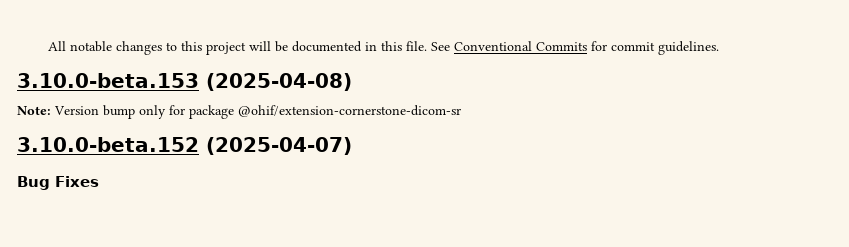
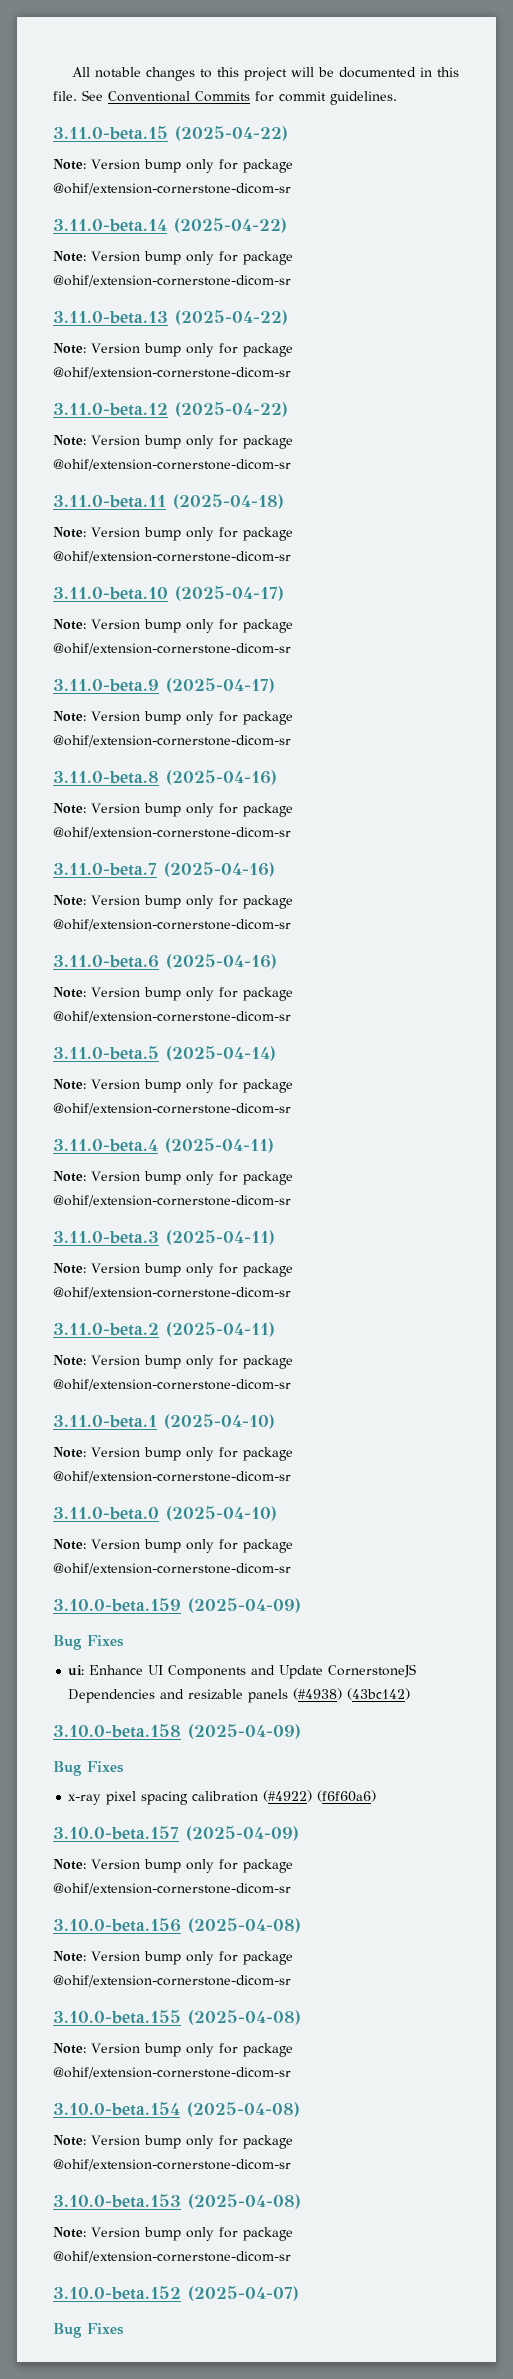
(720, 48) none -> [53,126,288,141] [53,159,293,173] [53,183,291,195] [53,218,287,233] [53,251,293,265] [53,275,291,287] [53,310,288,325] [53,343,293,357] [53,367,291,379] [53,402,288,417] [53,435,293,449] [53,459,291,471] [53,494,284,509] [53,527,293,541] [53,551,291,563] [53,586,284,601] [53,619,293,633] [53,643,291,655] [53,678,275,693] [53,711,293,725] [53,735,291,747] [53,770,277,785] [53,803,293,817] [53,827,291,839] [53,862,275,877] [53,895,293,909] [53,919,291,931] [53,954,277,969] [53,987,293,1001] [53,1011,291,1023] [53,1046,276,1061] [53,1079,293,1093] [53,1103,291,1115] [53,1138,274,1153] [53,1171,293,1185] [53,1195,291,1207] [53,1230,275,1245] [53,1263,293,1277] [53,1287,291,1299] [53,1322,275,1337] [53,1355,293,1369] [53,1379,291,1391] [53,1414,275,1429] [53,1447,293,1461] [53,1471,291,1483] [53,1506,277,1521] [53,1539,293,1553] [53,1563,291,1575] [53,1598,301,1613] [53,1635,124,1650] [68,1664,417,1679] [68,1688,411,1703] [53,1724,301,1739] [53,1761,124,1776] [68,1790,377,1805] [53,1826,299,1841] [53,1859,293,1873] [53,1883,291,1895] [53,1918,301,1933] [53,1951,293,1965] [53,1975,291,1987] [53,2010,301,2025] [53,2043,293,2057] [53,2067,291,2079] [53,2102,300,2117] [53,2135,293,2149] [53,2159,291,2171] // 3.11.0-beta.15 (2025-04-22) // Note: Version bump only for package @ohif/extension-cornerstone-dicom-sr // 3.11.0-beta.14 (2025-04-22) // Note: Version bump only for package @ohif/extension-cornerstone-dicom-sr // 3.11.0-beta.13 (2025-04-22) // Note: Version bump only for package @ohif/extension-cornerstone-dicom-sr // 3.11.0-beta.12 (2025-04-22) // Note: Version bump only for package @ohif/extension-cornerstone-dicom-sr // 3.11.0-beta.11 (2025-04-18) // Note: Version bump only for package @ohif/extension-cornerstone-dicom-sr // 3.11.0-beta.10 (2025-04-17) // Note: Version bump only for package @ohif/extension-cornerstone-dicom-sr // 3.11.0-beta.9 (2025-04-17) // Note: Version bump only for package @ohif/extension-cornerstone-dicom-sr // 3.11.0-beta.8 (2025-04-16) // Note: Version bump only for package @ohif/extension-cornerstone-dicom-sr // 3.11.0-beta.7 (2025-04-16) // Note: Version bump only for package @ohif/extension-cornerstone-dicom-sr // 3.11.0-beta.6 (2025-04-16) // Note: Version bump only for package @ohif/extension-cornerstone-dicom-sr // 3.11.0-beta.5 (2025-04-14) // Note: Version bump only for package @ohif/extension-cornerstone-dicom-sr // 3.11.0-beta.4 (2025-04-11) // Note: Version bump only for package @ohif/extension-cornerstone-dicom-sr // 3.11.0-beta.3 (2025-04-11) // Note: Version bump only for package @ohif/extension-cornerstone-dicom-sr // 3.11.0-beta.2 (2025-04-11) // Note: Version bump only for package @ohif/extension-cornerstone-dicom-sr // 3.11.0-beta.1 (2025-04-10) // Note: Version bump only for package @ohif/extension-cornerstone-dicom-sr // 3.11.0-beta.0 (2025-04-10) // Note: Version bump only for package @ohif/extension-cornerstone-dicom-sr // 3.10.0-beta.159 (2025-04-09) // Bug Fixes // ui: Enhance UI Components and Update CornerstoneJS Dependencies and resizable panels (#4938) (43bc142) // 3.10.0-beta.158 (2025-04-09) // Bug Fixes // x-ray pixel spacing calibration (#4922) (f6f60a6) // 3.10.0-beta.157 (2025-04-09) // Note: Version bump only for package @ohif/extension-cornerstone-dicom-sr // 3.10.0-beta.156 (2025-04-08) // Note: Version bump only for package @ohif/extension-cornerstone-dicom-sr // 3.10.0-beta.155 (2025-04-08) // Note: Version bump only for package @ohif/extension-cornerstone-dicom-sr // 3.10.0-beta.154 (2025-04-08) // Note: Version bump only for package @ohif/extension-cornerstone-dicom-sr

